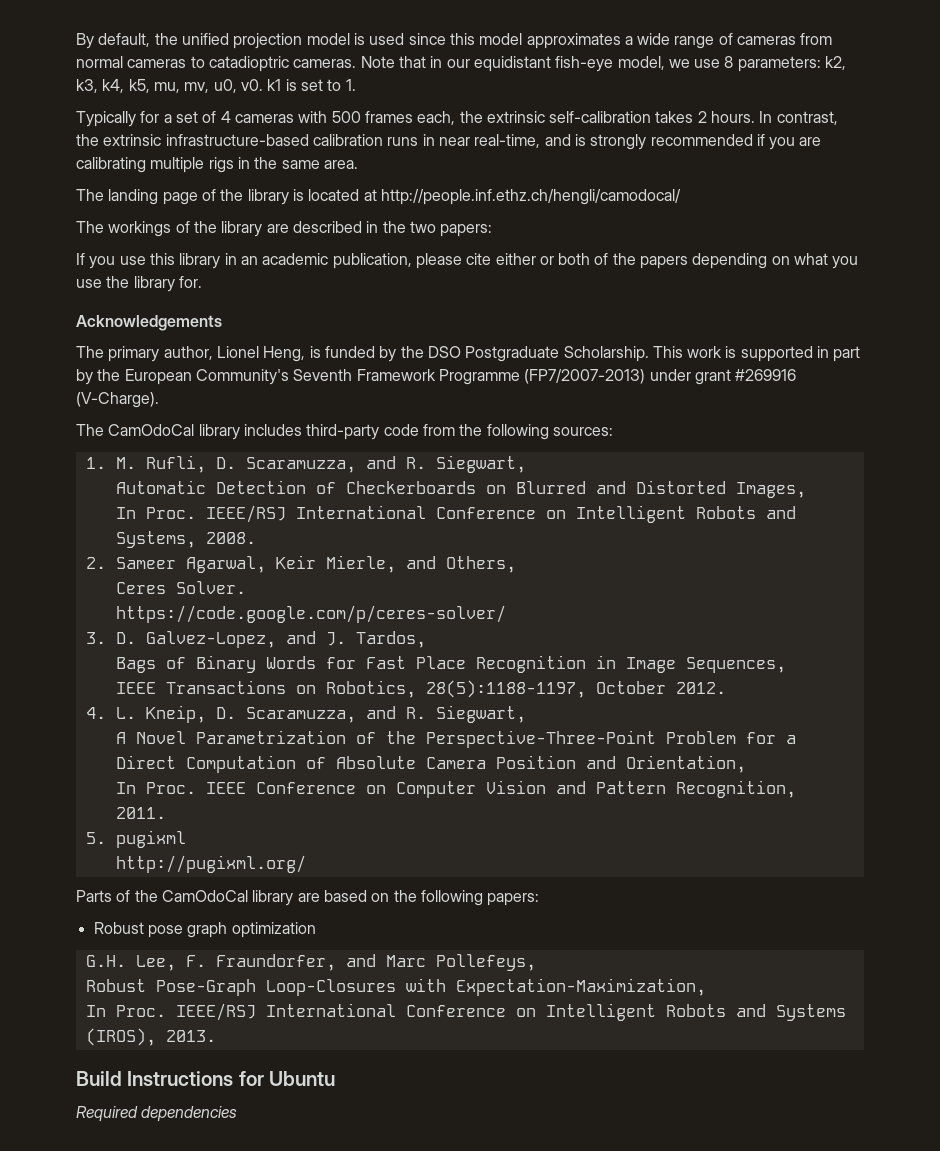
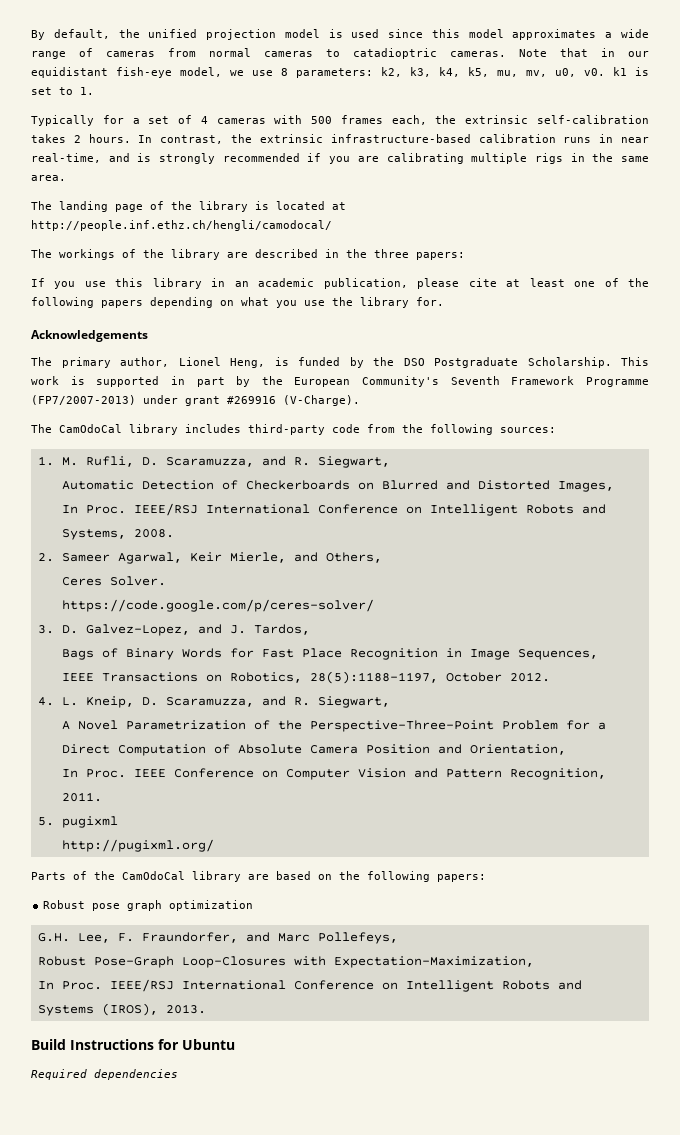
[409,221,436,233] two -> [374,249,409,258] three
[495,253,636,265] either or both of the -> [506,278,649,287] [31,297,94,308] at least one of the following

